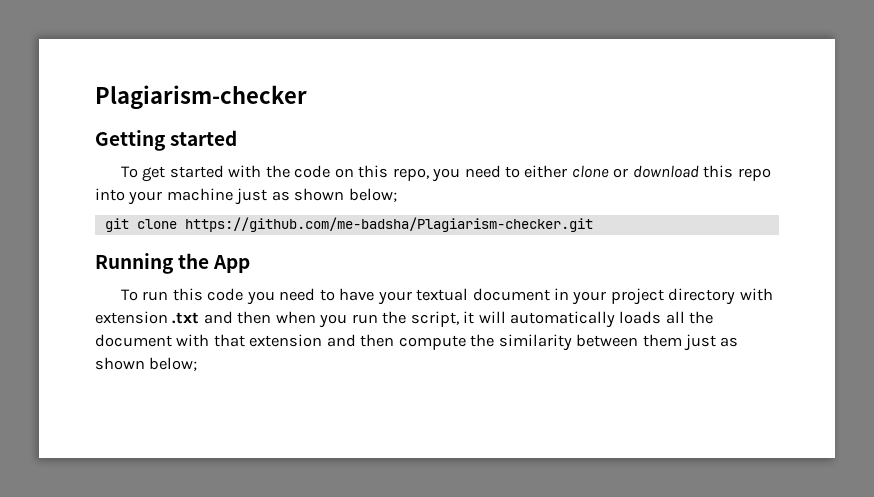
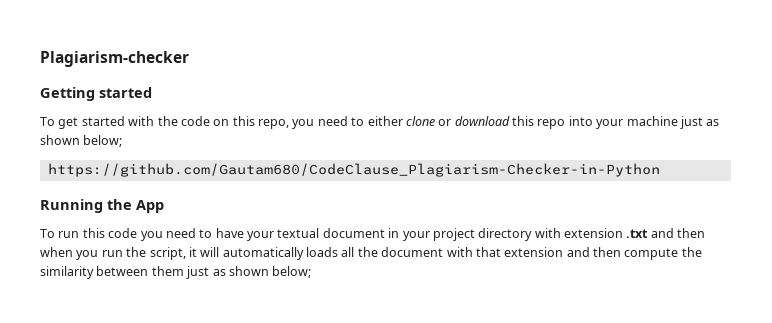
[104,217,593,232] git clone https://github.com/me-badsha/Plagiarism-checker.git -> [47,163,660,177] https://github.com/Gautam680/CodeClause_Plagiarism-Checker-in-Python

